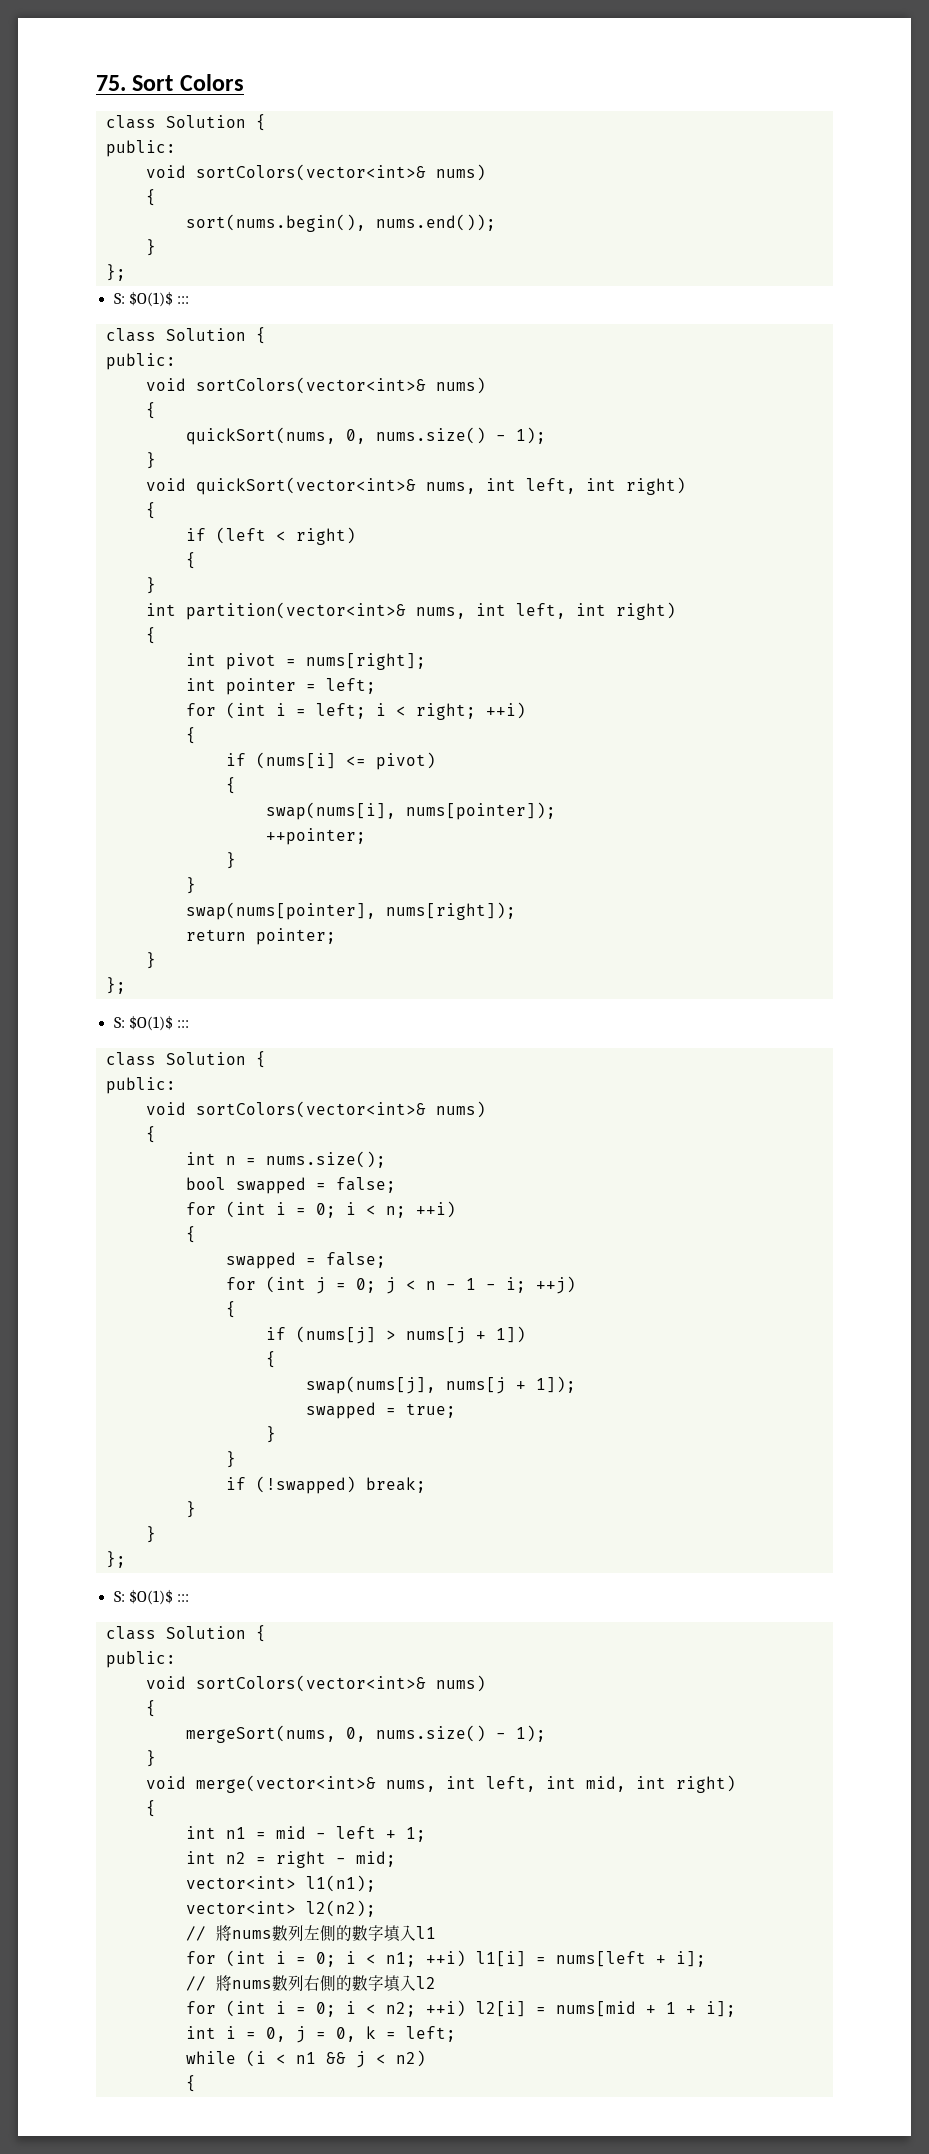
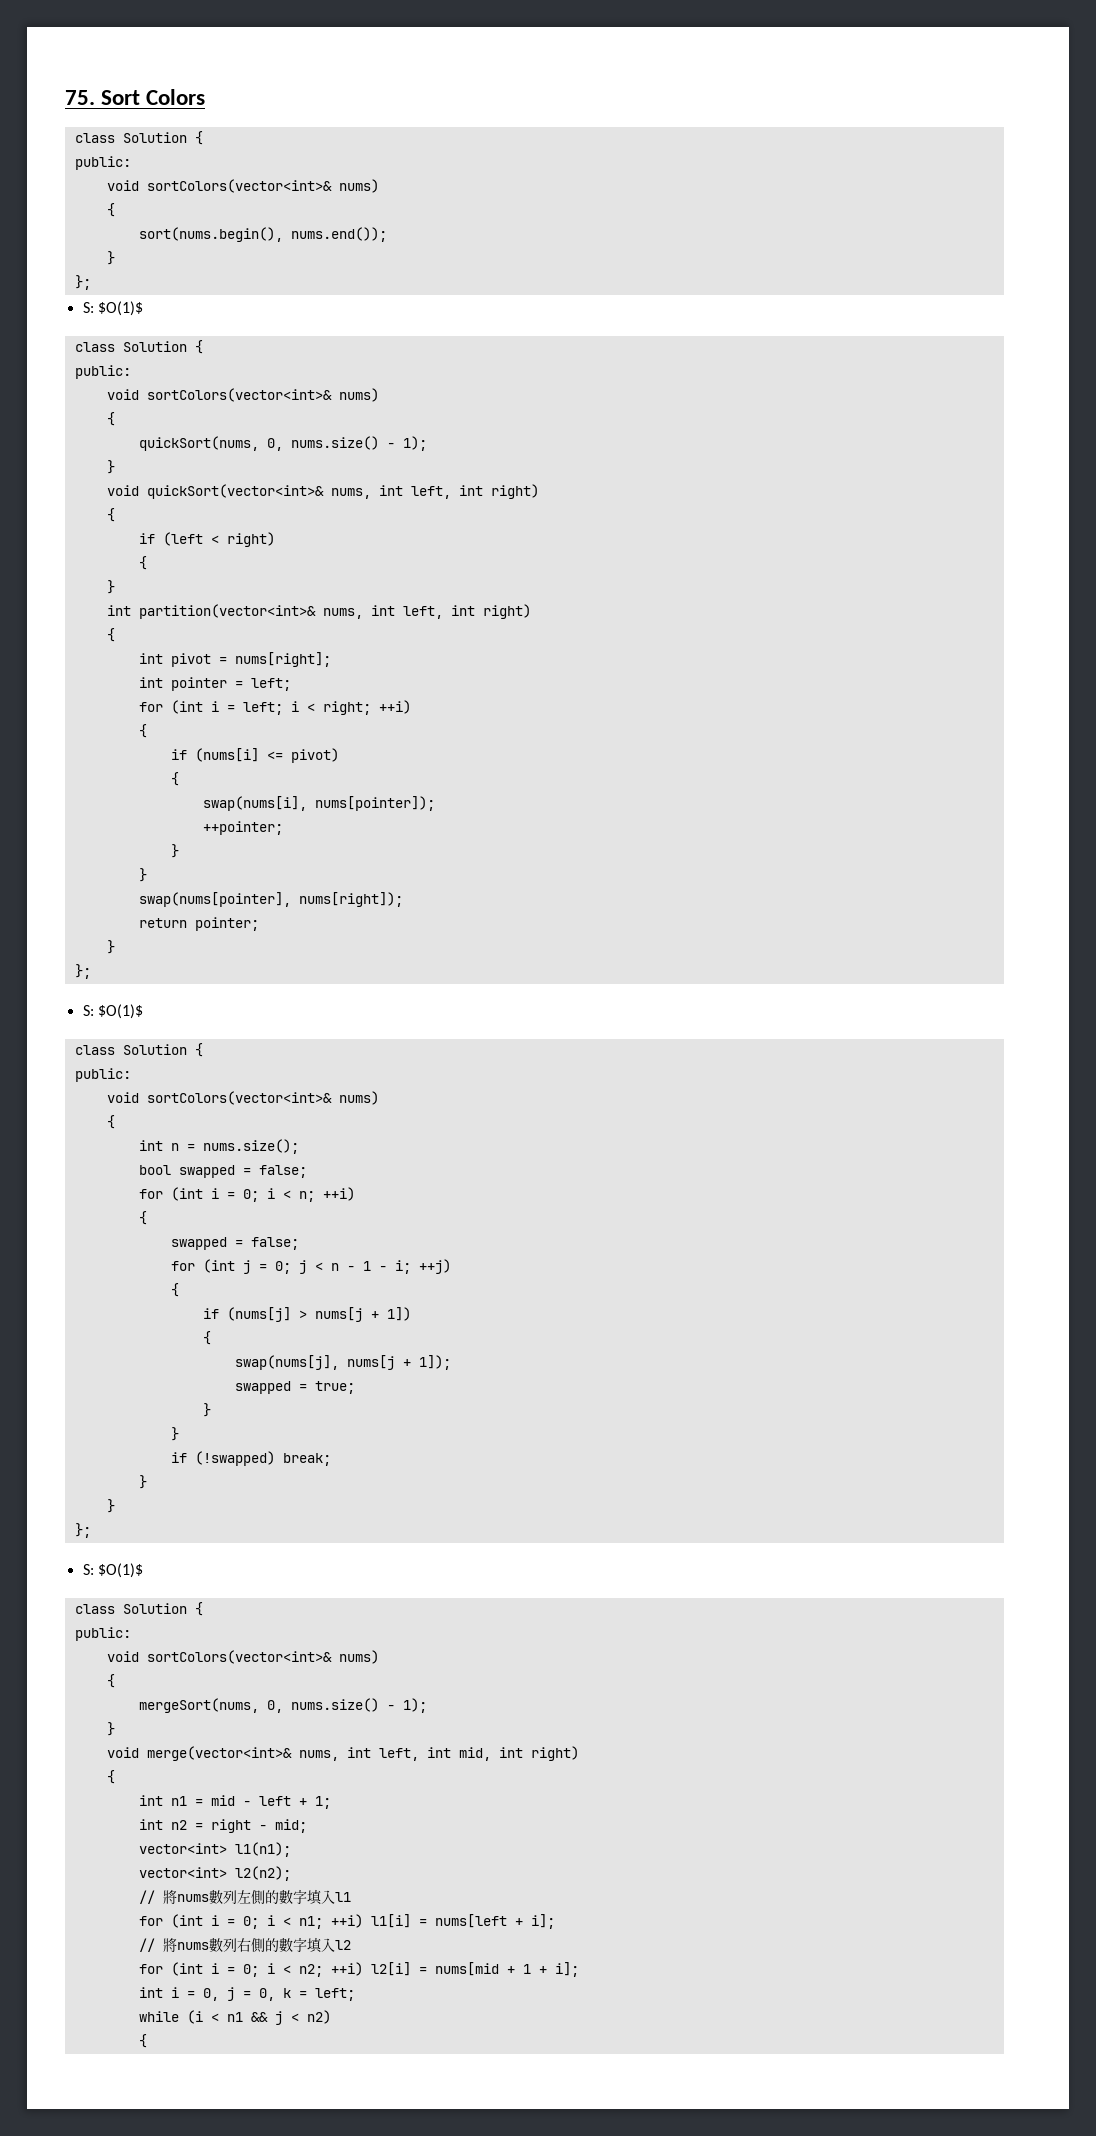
[177,296,190,304] ::: -> (143, 308) none
[177,1020,190,1028] ::: -> (143, 1011) none
[177,1594,190,1602] ::: -> (143, 1570) none

